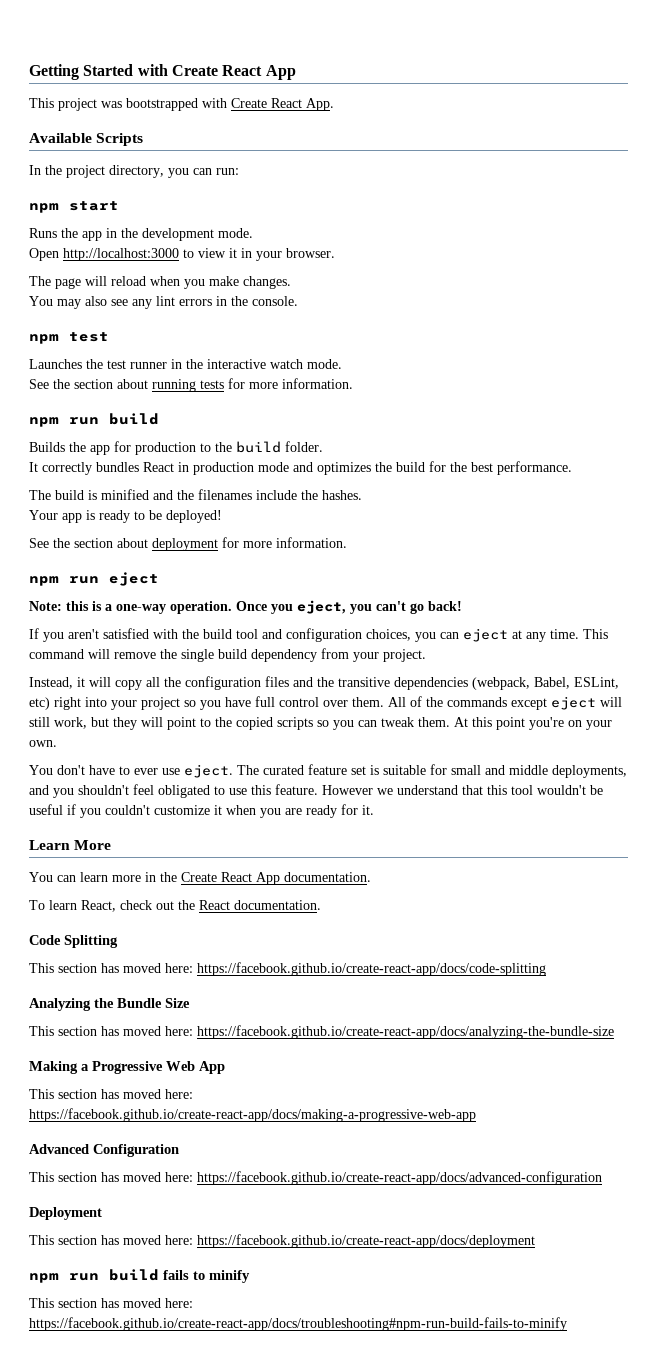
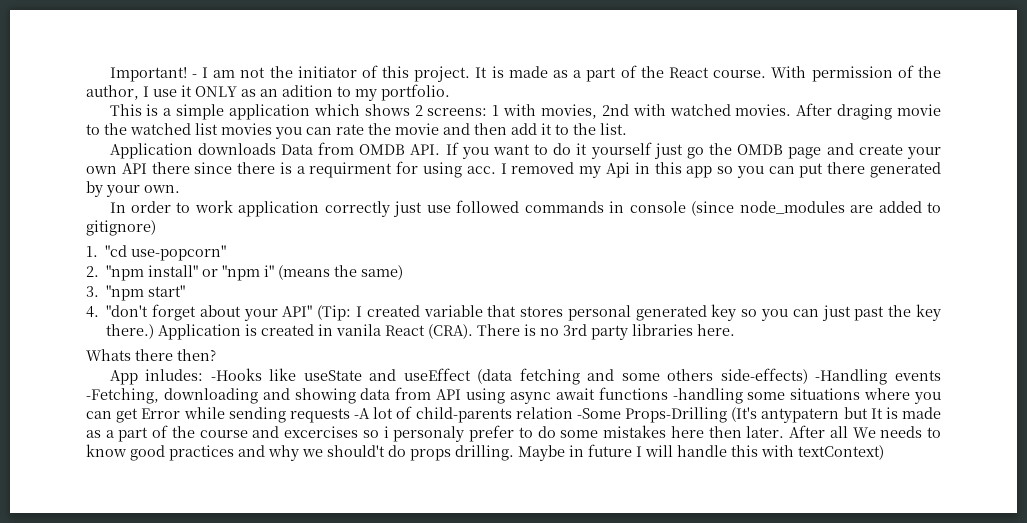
[29,64,296,80] [29,98,334,111] [29,133,144,146] [29,165,239,178] [29,201,119,213] [29,228,253,241] [29,248,335,261] [29,276,291,289] [29,296,298,309] [29,332,109,344] [29,359,342,369] [29,378,353,392] [29,413,159,427] [29,441,323,455] [29,461,572,475] [29,489,362,500] [29,510,222,523] [29,537,347,551] [29,572,159,586] [29,600,462,614] [29,628,608,642] [29,648,426,662] [29,676,619,690] [29,696,622,710] [29,717,612,730] [29,740,57,747] [29,764,627,778] [29,784,603,798] [29,804,374,818] [29,840,112,850] [29,872,371,885] [29,900,321,912] [29,935,118,948] [29,962,546,976] [29,998,190,1011] [29,1025,614,1039] [29,1061,225,1074] [29,1089,193,1099] [29,1108,476,1122] [29,1144,179,1157] [29,1171,602,1185] [29,1207,102,1220] [29,1234,535,1248] [29,1269,250,1283] [29,1298,193,1308] [29,1317,567,1331] Getting Started with Create React App // This project was bootstrapped with Create React App. // Available Scripts // In the project directory, you can run: // npm start // Runs the app in the development mode. // Open http://localhost:3000 to view it in your browser. // The page will reload when you make changes. // You may also see any lint errors in the console. // npm test // Launches the test runner in the interactive watch mode. // See the section about running tests for more information. // npm run build // Builds the app for production to the build folder. // It correctly bundles React in production mode and optimizes the build for the best performance. // The build is minified and the filenames include the hashes. // Your app is ready to be deployed! // See the section about deployment for more information. // npm run eject // Note: this is a one-way operation. Once you eject, you can't go back! // If you aren't satisfied with the build tool and configuration choices, you can eject at any time. This command will remove the single build dependency from your project. // Instead, it will copy all the configuration files and the transitive dependencies (webpack, Babel, ESLint, etc) right into your project so you have full control over them. All of the commands except eject will still work, but they will point to the copied scripts so you can tweak them. At this point you're on your own. // You don't have to ever use eject. The curated feature set is suitable for small and middle deployments, and you shouldn't feel obligated to use this feature. However we understand that this tool wouldn't be useful if you couldn't customize it when you are ready for it. // Learn More // You can learn more in the Create React App documentation. // To learn React, check out the React documentation. // Code Splitting // This section has moved here: https://facebook.github.io/create-react-app/docs/code-splitting // Analyzing the Bundle Size // This section has moved here: https://facebook.github.io/create-react-app/docs/analyzing-the-bundle-size // Making a Progressive Web App // This section has moved here: https://facebook.github.io/create-react-app/docs/making-a-progressive-web-app // Advanced Configuration // This section has moved here: https://facebook.github.io/create-react-app/docs/advanced-configuration // Deployment // This section has moved here: https://facebook.github.io/create-react-app/docs/deployment // npm run build fails to minify // This section has moved here: https://facebook.github.io/create-react-app/docs/troubleshooting#npm-run-build-fails-to-minify -> [109,65,942,82] [86,84,450,101] [109,103,942,120] [86,123,627,139] [109,142,942,159] [86,161,941,178] [86,181,180,197] [109,200,941,217] [86,220,156,236] [86,245,227,261] [86,265,404,281] [86,285,186,301] [86,304,942,321] [106,324,736,340] [86,349,216,361] [109,368,941,385] [86,387,942,404] [86,406,941,423] [86,425,942,442] [86,444,884,461] Important! - I am not the initiator of this project. It is made as a part of the React course. With permission of the author, I use it ONLY as an adition to my portfolio. // This is a simple application which shows 2 screens: 1 with movies, 2nd with watched movies. After draging movie to the watched list movies you can rate the movie and then add it to the list. // Application downloads Data from OMDB API. If you want to do it yourself just go the OMDB page and create your own API there since there is a requirment for using acc. I removed my Api in this app so you can put there generated by your own. // In order to work application correctly just use followed commands in console (since node_modules are added to gitignore) // 1. "cd use-popcorn" // 2. "npm install" or "npm i" (means the same) // 3. "npm start" // 4. "don't forget about your API" (Tip: I created variable that stores personal generated key so you can just past the key there.) Application is created in vanila React (CRA). There is no 3rd party libraries here. // Whats there then? // App inludes: -Hooks like useState and useEffect (data fetching and some others side-effects) -Handling events -Fetching, downloading and showing data from API using async await functions -handling some situations where you can get Error while sending requests -A lot of child-parents relation -Some Props-Drilling (It's antypatern but It is made as a part of the course and excercises so i personaly prefer to do some mistakes here then later. After all We needs to know good practices and why we should't do props drilling. Maybe in future I will handle this with textContext)

